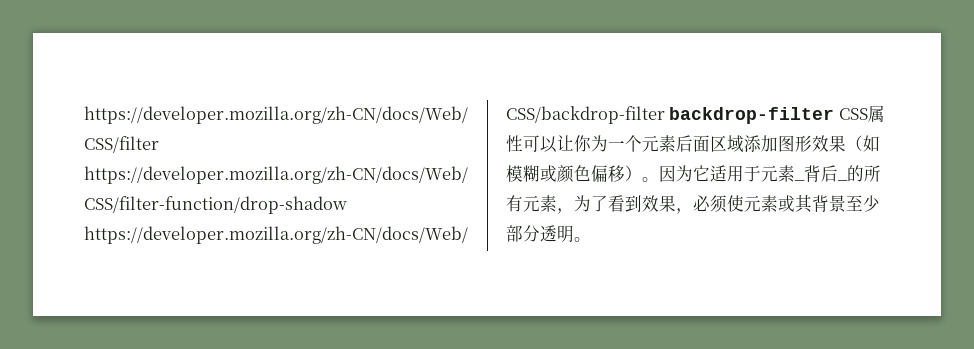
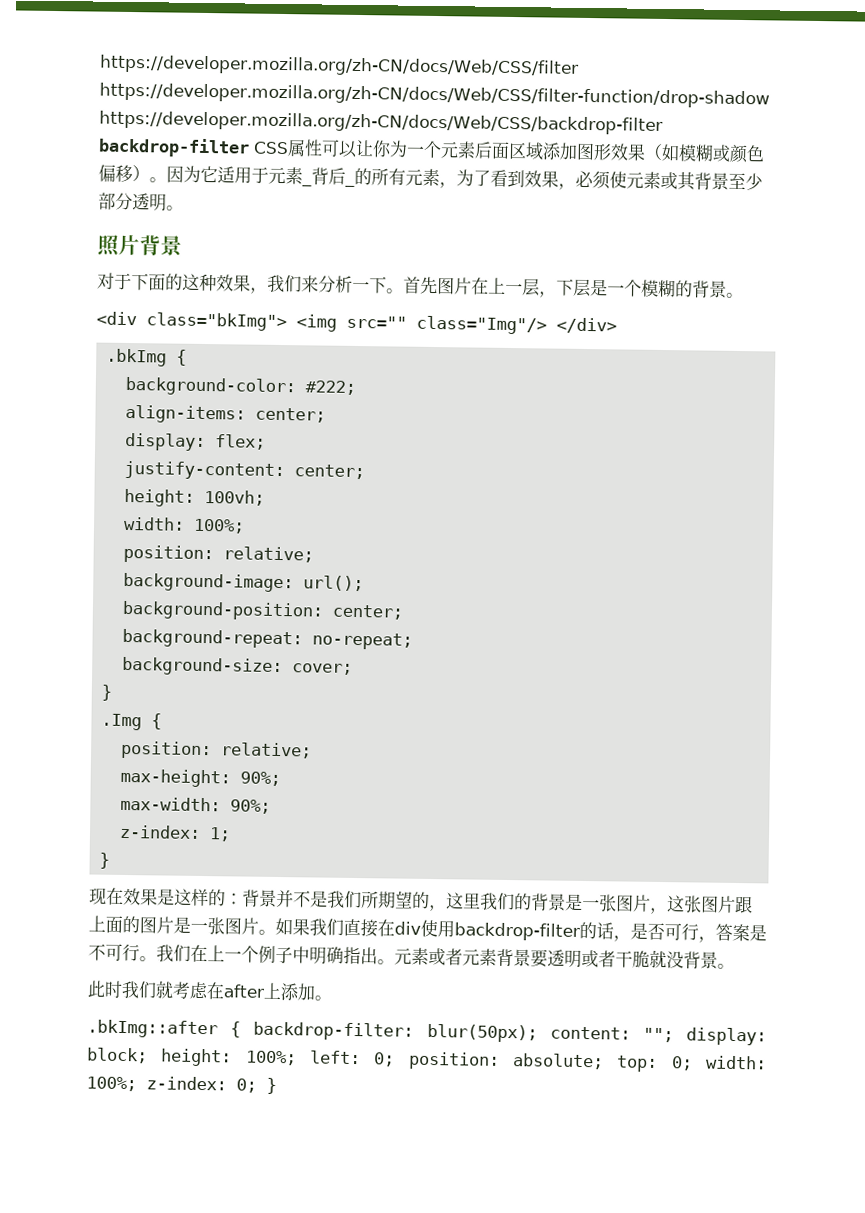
(591, 239) none -> [97,234,182,257] [97,272,744,299] [96,311,617,335] [106,348,188,367] [125,376,357,397] [125,404,327,424] [125,432,267,452] [124,460,366,481] [124,488,266,507] [123,516,246,534] [123,544,315,564] [123,572,365,593] [122,600,405,621] [122,628,414,650] [122,656,354,677] [101,684,113,701] [101,713,163,731] [120,740,313,760] [120,768,282,788] [120,796,272,814] [119,824,232,842] [99,852,111,869] [89,887,753,915] [88,915,767,943] [88,943,735,970] [87,980,332,1001] [87,1019,767,1046] [87,1047,768,1072] [86,1076,277,1095] // 照片背景 // 对于下面的这种效果，我们来分析一下。首先图片在上一层，下层是一个模糊的背景。 // <div class="bkImg"> <img src="" class="Img"/> </div> // .bkImg { // background-color: #222; // align-items: center; // display: flex; // justify-content: center; // height: 100vh; // width: 100%; // position: relative; // background-image: url(); // background-position: center; // background-repeat: no-repeat; // background-size: cover; // } // .Img { // position: relative; // max-height: 90%; // max-width: 90%; // z-index: 1; // } // 现在效果是这样的：背景并不是我们所期望的，这里我们的背景是一张图片，这张图片跟上面的图片是一张图片。如果我们直接在div使用backdrop-filter的话，是否可行，答案是不可行。我们在上一个例子中明确指出。元素或者元素背景要透明或者干脆就没背景。 // 此时我们就考虑在after上添加。 // .bkImg::after { backdrop-filter: blur(50px); content: ""; display: block; height: 100%; left: 0; position: absolute; top: 0; width: 100%; z-index: 0; }

